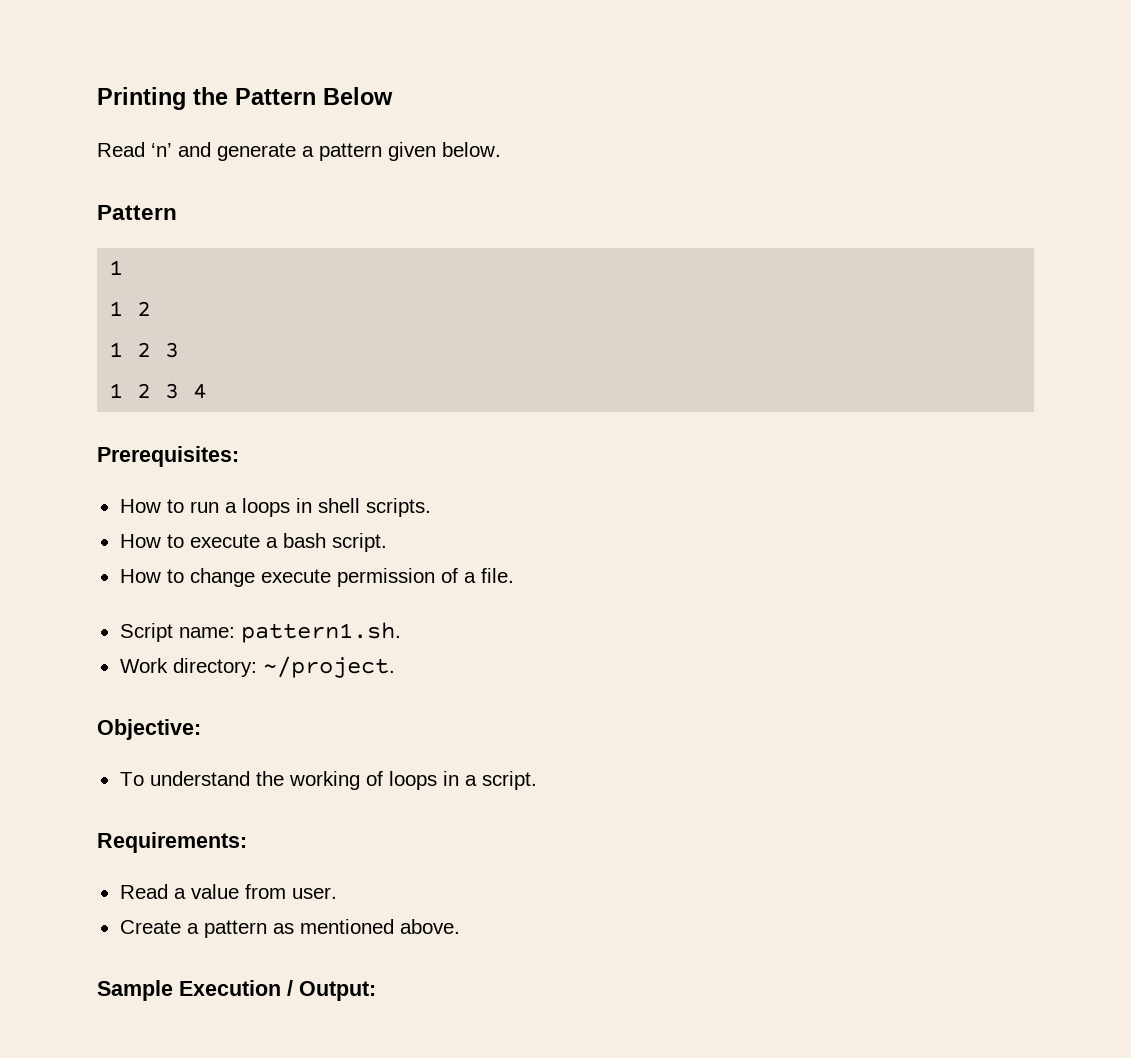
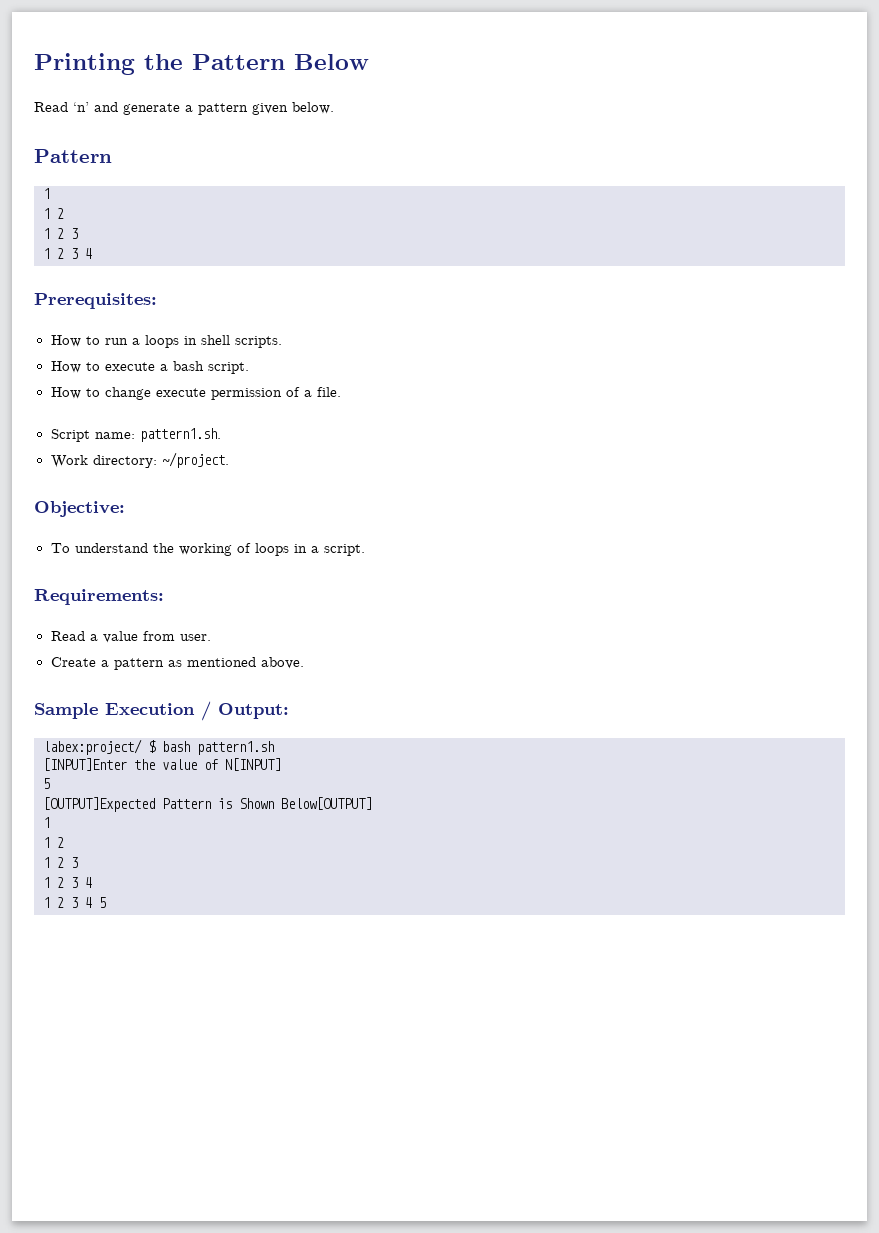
(376, 991) none -> [43,739,274,755] [43,758,281,771] [43,778,50,789] [43,797,372,812] [43,817,50,828] [43,837,64,848] [43,857,78,868] [43,877,92,888] [43,897,106,908] // labex:project/ $ bash pattern1.sh // [INPUT]Enter the value of N[INPUT] // 5 // [OUTPUT]Expected Pattern is Shown Below[OUTPUT] // 1 // 1 2 // 1 2 3 // 1 2 3 4 // 1 2 3 4 5

